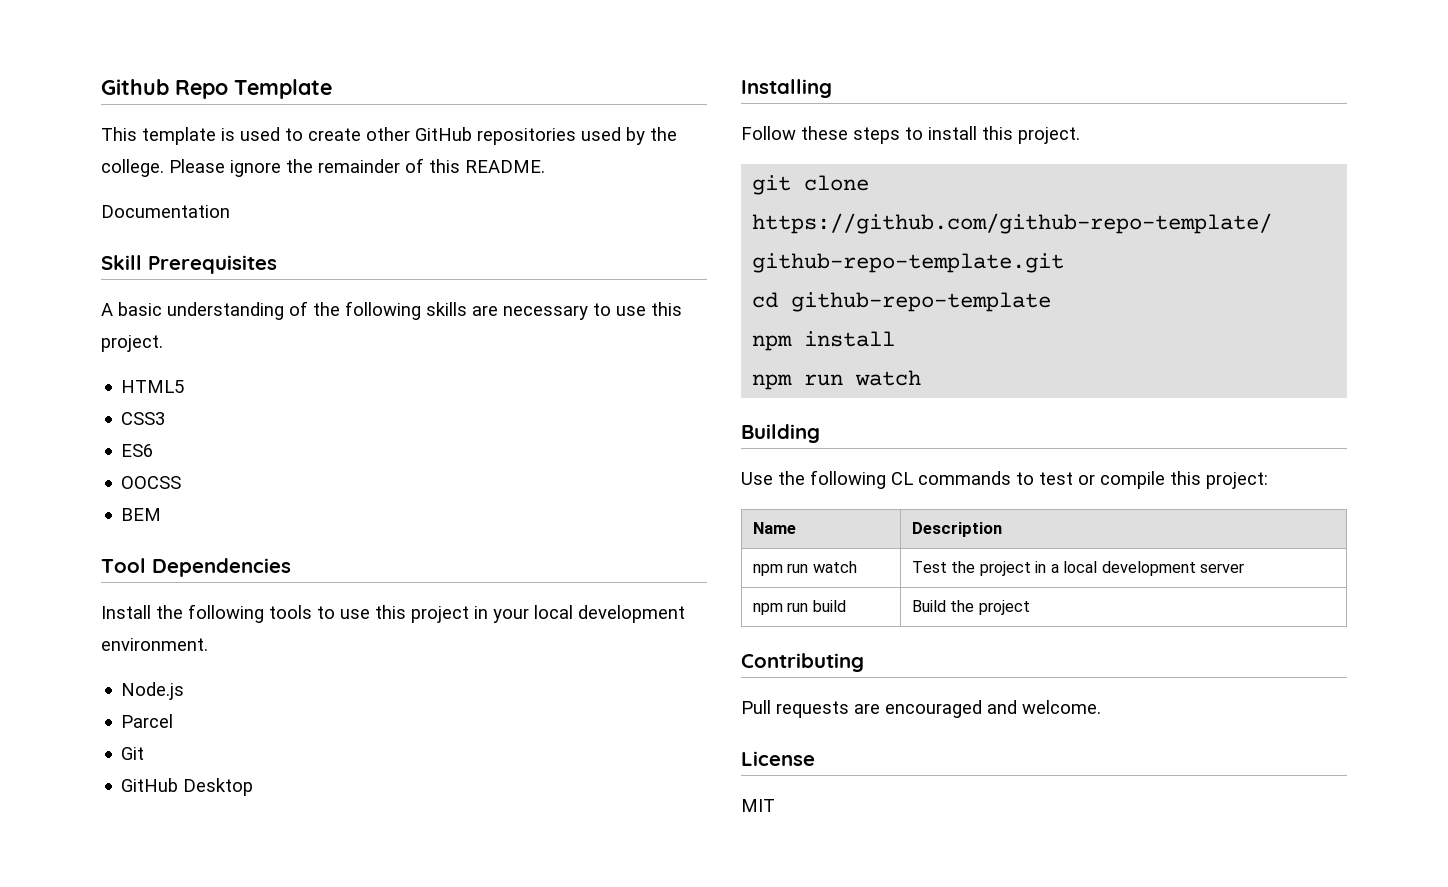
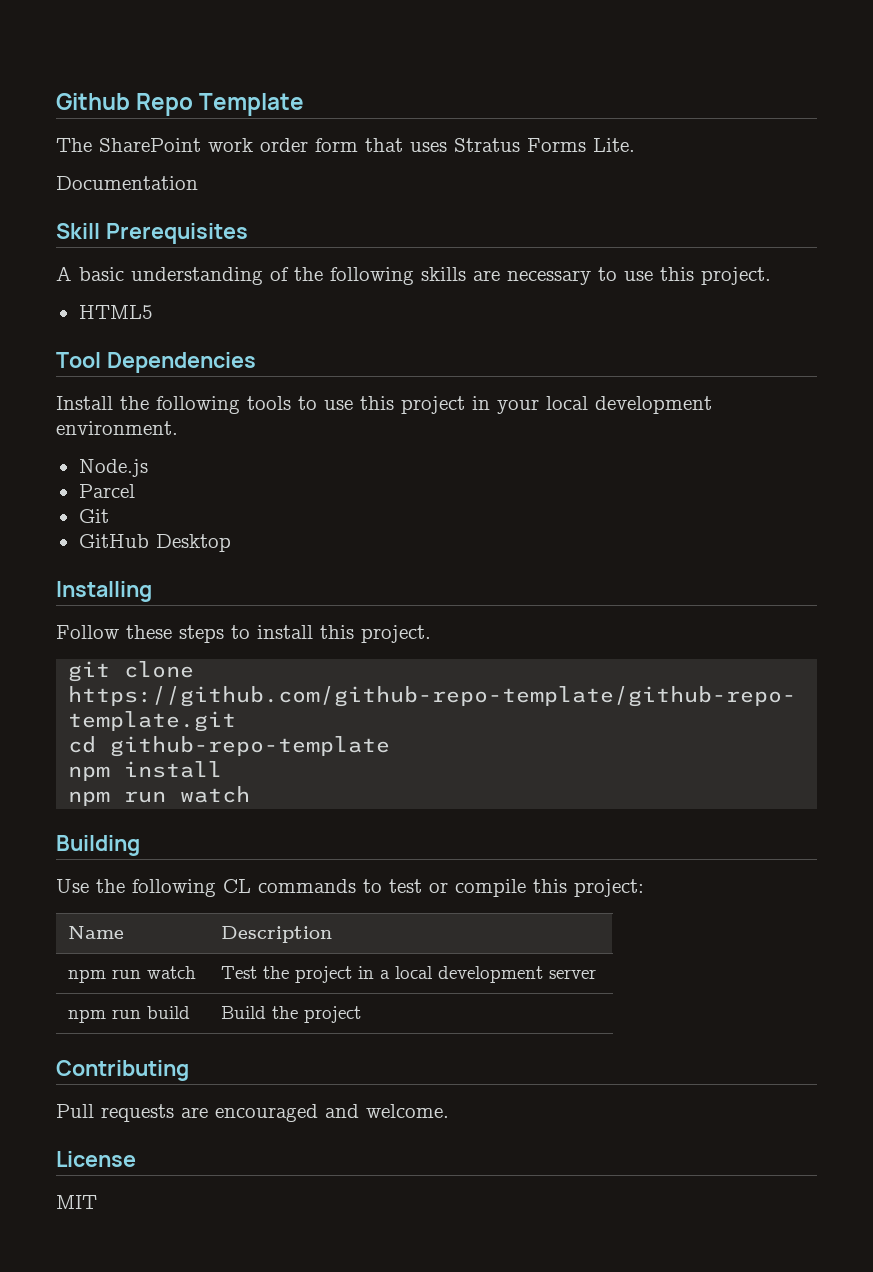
[101,127,677,145] [101,158,545,177] This template is used to create other GitHub repositories used by the college. Please ignore the remainder of this README. -> [56,138,635,152] The SharePoint work order form that uses Stratus Forms Lite.
[121,412,166,425] [121,444,154,457] [121,476,182,489] [121,508,162,521] // CSS3 // ES6 // OOCSS // BEM -> (153, 312) none

